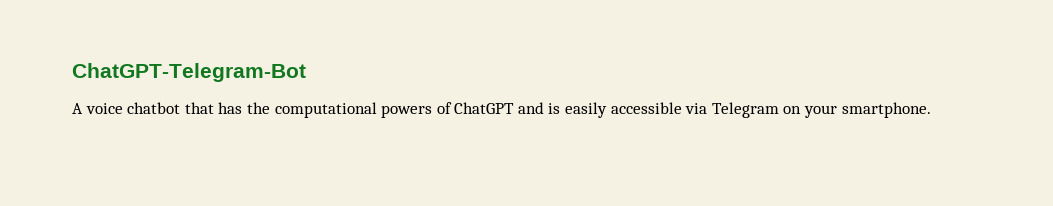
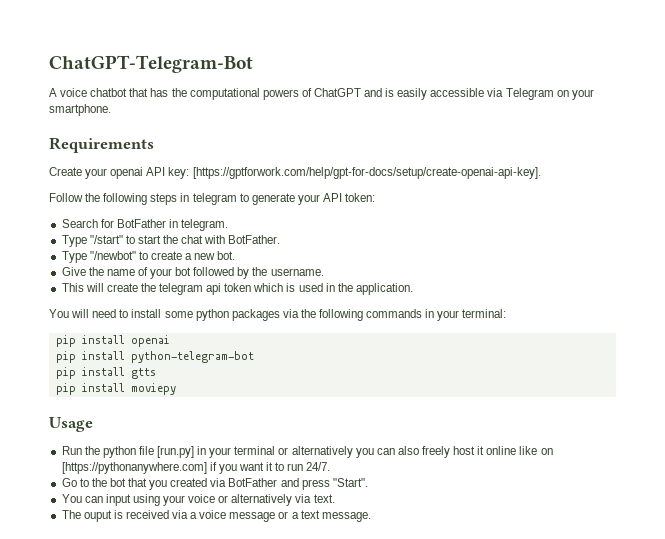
(931, 110) none -> [49,137,154,153] [49,167,541,179] [49,193,376,205] [61,219,229,231] [61,235,281,247] [61,251,236,263] [61,267,324,279] [61,283,413,295] [49,309,507,321] [55,335,170,347] [55,351,254,363] [55,367,156,379] [55,383,176,395] [49,417,93,432] [61,446,553,458] [61,462,331,474] [61,478,368,490] [61,494,335,506] [61,510,371,522] // Requirements // Create your openai API key: [https://gptforwork.com/help/gpt-for-docs/setup/create-openai-api-key]. // Follow the following steps in telegram to generate your API token: // Search for BotFather in telegram. // Type "/start" to start the chat with BotFather. // Type "/newbot" to create a new bot. // Give the name of your bot followed by the username. // This will create the telegram api token which is used in the application. // You will need to install some python packages via the following commands in your terminal: // pip install openai // pip install python-telegram-bot // pip install gtts // pip install moviepy // Usage // Run the python file [run.py] in your terminal or alternatively you can also freely host it online like on [https://pythonanywhere.com] if you want it to run 24/7. // Go to the bot that you created via BotFather and press "Start". // You can input using your voice or alternatively via text. // The ouput is received via a voice message or a text message.

